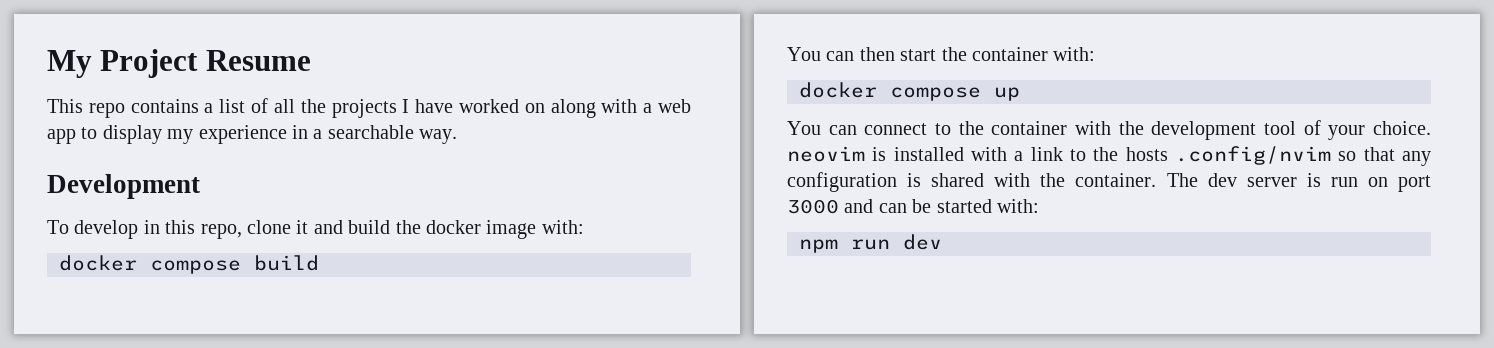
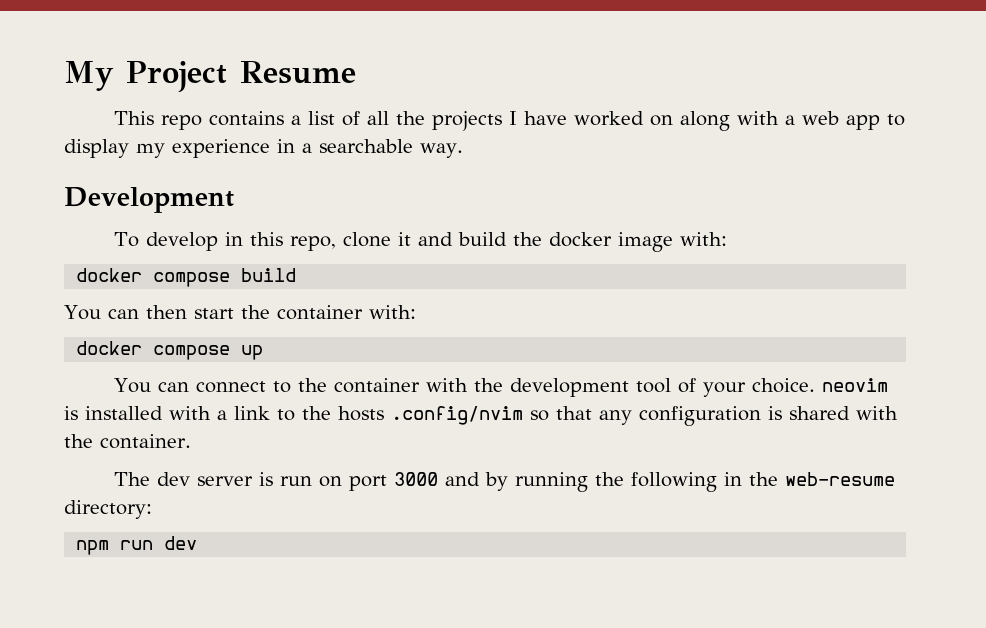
(1157, 180) none -> (191, 441) //
[878,199,1039,213] can be started with: -> [484,472,895,492] [64,500,152,519] by running the following in the web-resume directory:

